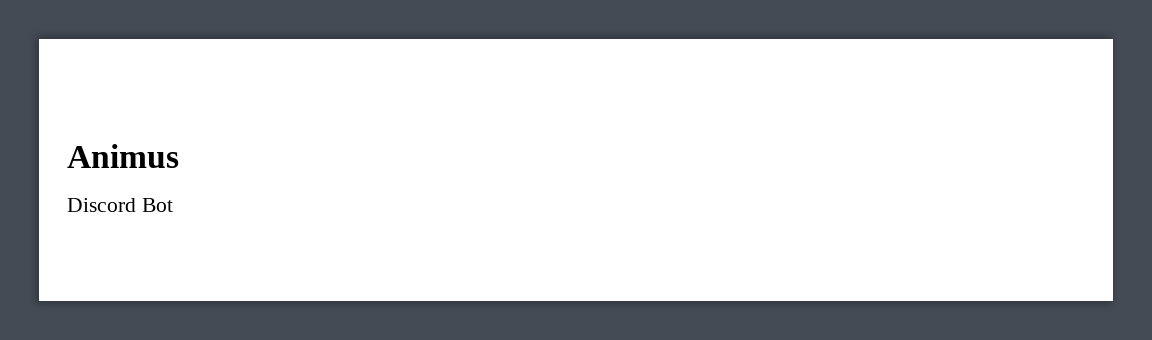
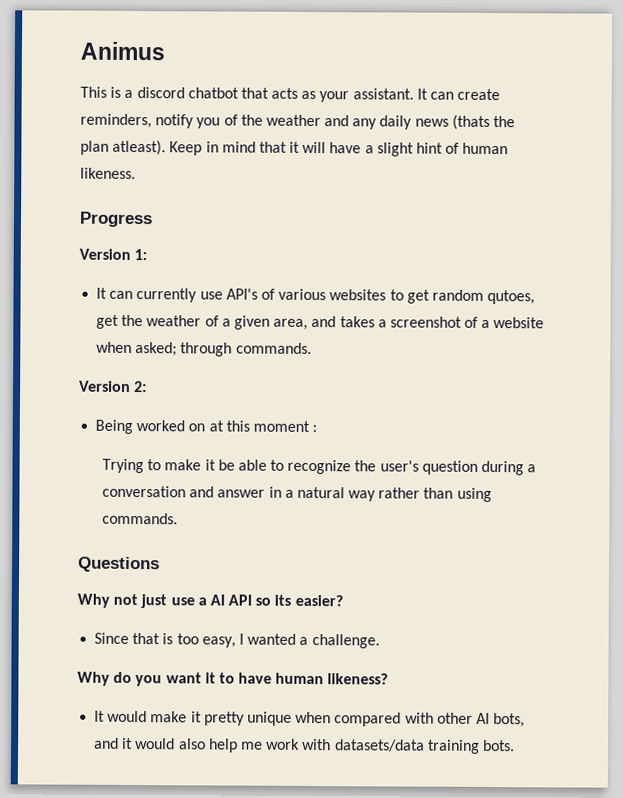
[67,198,173,212] Discord Bot -> [80,86,501,103] [80,113,516,130] [80,139,509,157] [80,167,136,180] [79,211,153,228] [79,248,148,261] [96,287,536,305] [96,314,545,330] [96,341,312,357] [79,380,148,393] [95,419,318,435] [102,458,537,476] [102,485,492,503] [102,512,179,525] [78,556,160,573] [77,593,343,609] [94,632,380,649] [77,671,389,687] [94,710,526,728] [94,737,515,754] This is a discord chatbot that acts as your assistant. It can create reminders, notify you of the weather and any daily news (thats the plan atleast). Keep in mind that it will have a slight hint of human likeness. // Progress // Version 1: // It can currently use API's of various websites to get random qutoes, get the weather of a given area, and takes a screenshot of a website when asked; through commands. // Version 2: // Being worked on at this moment : // Trying to make it be able to recognize the user's question during a conversation and answer in a natural way rather than using commands. // Questions // Why not just use a AI API so its easier? // Since that is too easy, I wanted a challenge. // Why do you want it to have human likeness? // It would make it pretty unique when compared with other AI bots, and it would also help me work with datasets/data training bots.

